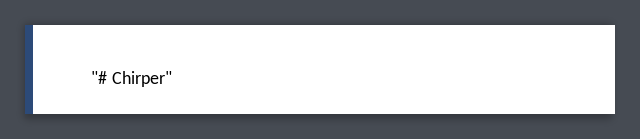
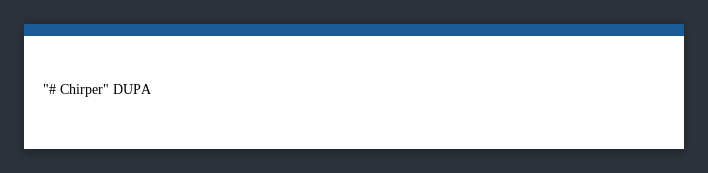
(172, 79) none -> [113,84,152,94] DUPA

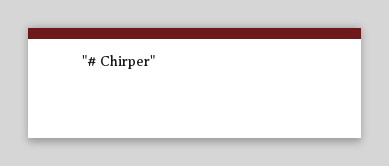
[113,84,152,94] DUPA -> (155, 62) none

